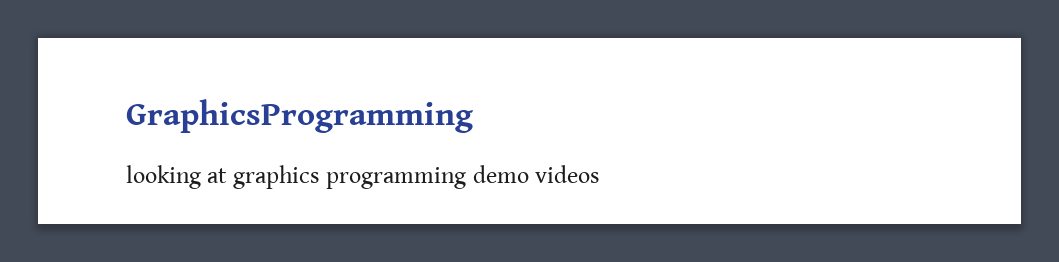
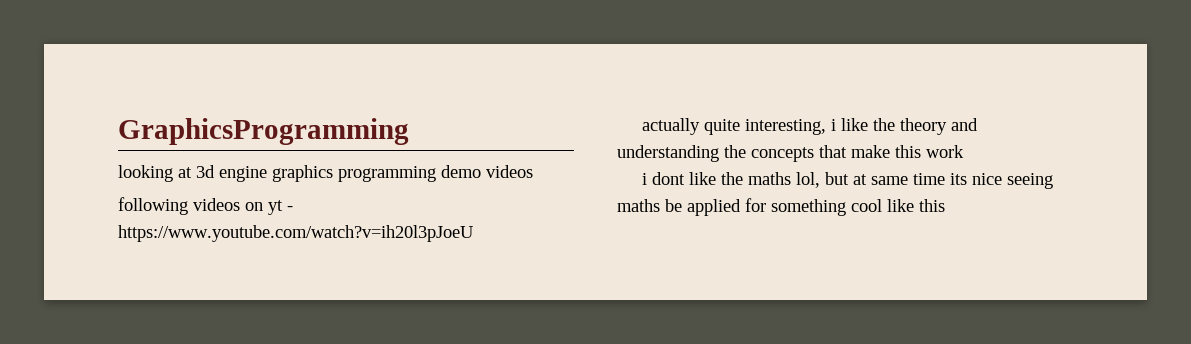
(228, 175) none -> [196,165,267,182] 3d engine
(601, 174) none -> [118,197,293,215] [118,225,473,242] [642,118,979,135] [617,145,964,162] [642,172,1054,189] [617,198,945,216] // following videos on yt - https://www.youtube.com/watch?v=ih20l3pJoeU // actually quite interesting, i like the theory and understanding the concepts that make this work // i dont like the maths lol, but at same time its nice seeing maths be applied for something cool like this

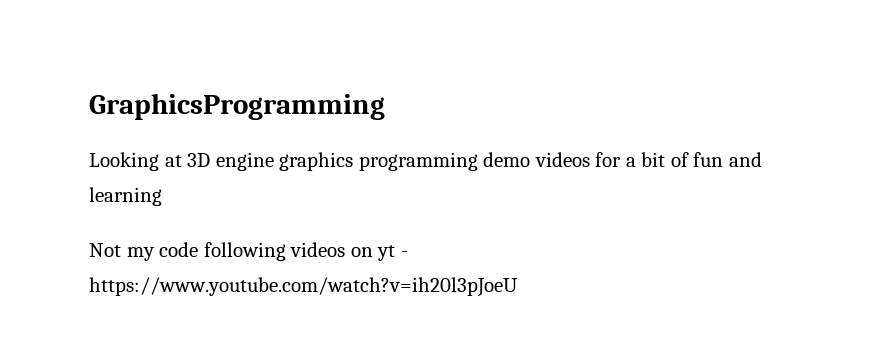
[118,165,215,182] looking at 3d -> [89,152,211,171] Looking at 3D
(533, 171) // -> [595,152,762,167] [89,187,162,206] [89,242,199,261] for a bit of fun and learning // Not my code
[642,118,979,135] [617,145,964,162] [642,172,1054,189] [617,198,945,216] // actually quite interesting, i like the theory and understanding the concepts that make this work // i dont like the maths lol, but at same time its nice seeing maths be applied for something cool like this -> (518, 287) none

